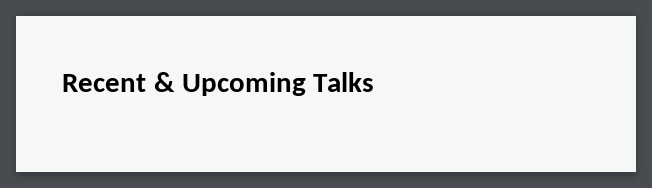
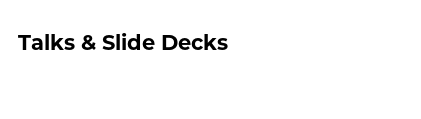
[62,72,375,96] Recent & Upcoming Talks -> [18,33,228,50] Talks & Slide Decks

